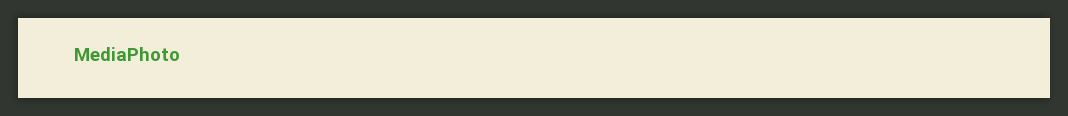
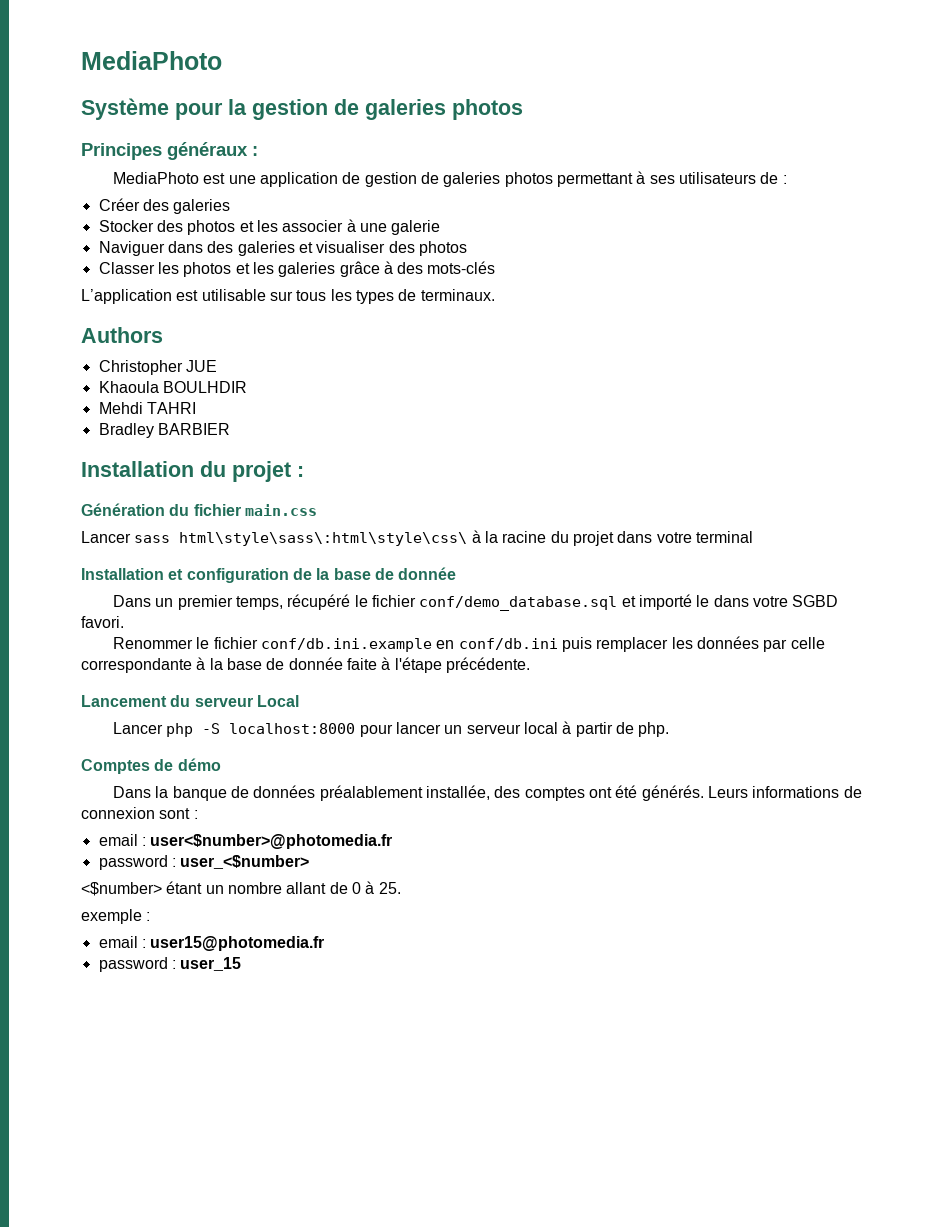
[74,47,180,61] MediaPhoto -> [81,51,222,70] [81,98,523,120] [81,142,258,160] [113,171,787,187] [98,198,231,214] [98,219,441,235] [98,241,467,256] [98,261,496,277] [81,289,495,304] [81,327,163,343] [98,360,217,375] [98,381,247,393] [98,402,196,414] [98,423,230,438] [81,461,304,482] [81,503,317,516] [81,530,753,546] [81,567,457,583] [113,594,839,611] [81,616,124,628] [113,636,825,652] [81,657,530,673] [81,695,299,707] [113,721,670,737] [81,758,221,774] [113,785,862,801] [81,807,198,819] [98,834,393,849] [98,855,310,870] [81,881,401,896] [81,909,151,924] [98,936,325,951] [98,957,242,972] MediaPhoto // Système pour la gestion de galeries photos // Principes généraux : // MediaPhoto est une application de gestion de galeries photos permettant à ses utilisateurs de : // Créer des galeries // Stocker des photos et les associer à une galerie // Naviguer dans des galeries et visualiser des photos // Classer les photos et les galeries grâce à des mots-clés // L’application est utilisable sur tous les types de terminaux. // Authors // Christopher JUE // Khaoula BOULHDIR // Mehdi TAHRI // Bradley BARBIER // Installation du projet : // Génération du fichier main.css // Lancer sass html\style\sass\:html\style\css\ à la racine du projet dans votre terminal // Installation et configuration de la base de donnée // Dans un premier temps, récupéré le fichier conf/demo_database.sql et importé le dans votre SGBD favori. // Renommer le fichier conf/db.ini.example en conf/db.ini puis remplacer les données par celle correspondante à la base de donnée faite à l'étape précédente. // Lancement du serveur Local // Lancer php -S localhost:8000 pour lancer un serveur local à partir de php. // Comptes de démo // Dans la banque de données préalablement installée, des comptes ont été générés. Leurs informations de connexion sont : // email : user<$number>@photomedia.fr // password : user_<$number> // <$number> étant un nombre allant de 0 à 25. // exemple : // email : user15@photomedia.fr // password : user_15

